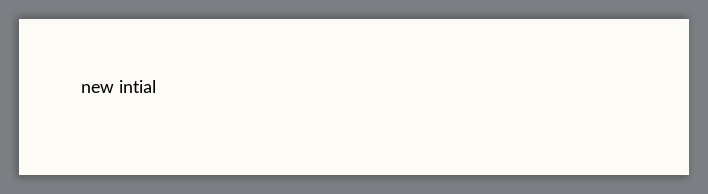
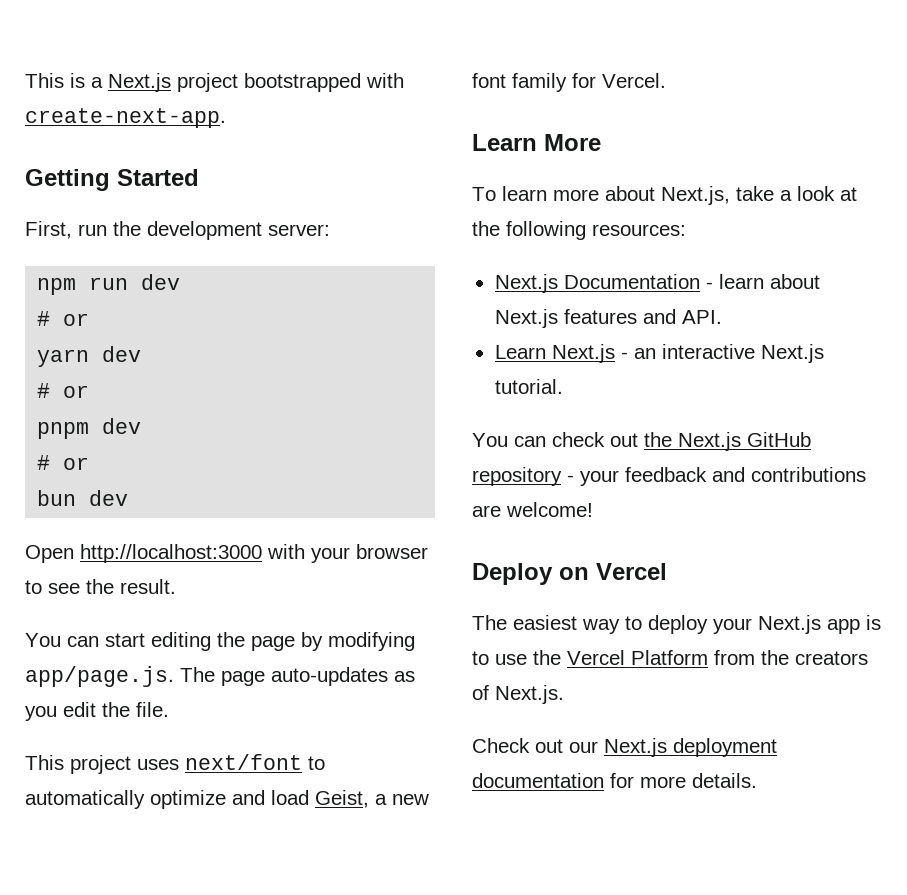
[81,80,156,93] new intial -> [25,73,404,92] [25,108,226,128] [25,169,199,191] [25,221,330,240] [37,274,181,295] [37,311,90,326] [37,346,142,367] [37,383,90,398] [37,418,142,439] [37,455,90,470] [37,490,129,506] [25,544,428,563] [25,579,176,594] [25,632,415,651] [25,666,415,687] [25,702,169,721] [25,754,325,774] [25,790,429,809] [472,73,666,92] [472,134,601,151] [472,186,857,205] [472,221,686,240] [494,274,820,293] [494,309,722,328] [494,344,824,363] [494,379,563,394] [472,432,811,451] [472,467,866,486] [472,502,593,517] [472,563,667,585] [472,615,881,634] [472,650,868,665] [472,685,564,704] [472,738,777,757] [472,773,757,788] This is a Next.js project bootstrapped with create-next-app. // Getting Started // First, run the development server: // npm run dev // # or // yarn dev // # or // pnpm dev // # or // bun dev // Open http://localhost:3000 with your browser to see the result. // You can start editing the page by modifying app/page.js. The page auto-updates as you edit the file. // This project uses next/font to automatically optimize and load Geist, a new font family for Vercel. // Learn More // To learn more about Next.js, take a look at the following resources: // Next.js Documentation - learn about Next.js features and API. // Learn Next.js - an interactive Next.js tutorial. // You can check out the Next.js GitHub repository - your feedback and contributions are welcome! // Deploy on Vercel // The easiest way to deploy your Next.js app is to use the Vercel Platform from the creators of Next.js. // Check out our Next.js deployment documentation for more details.

